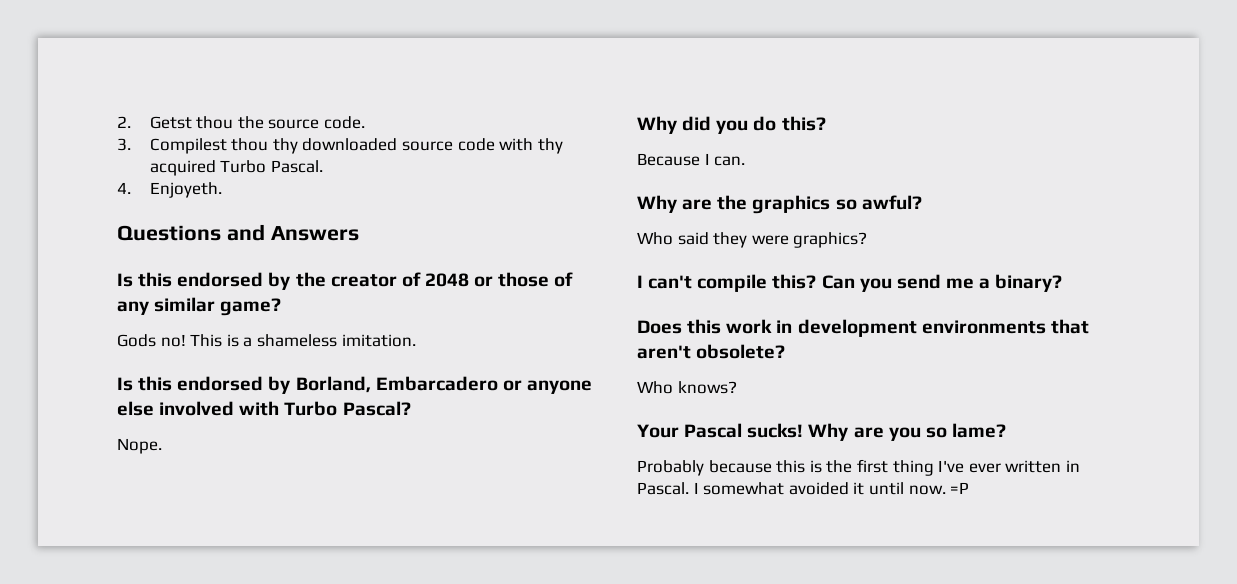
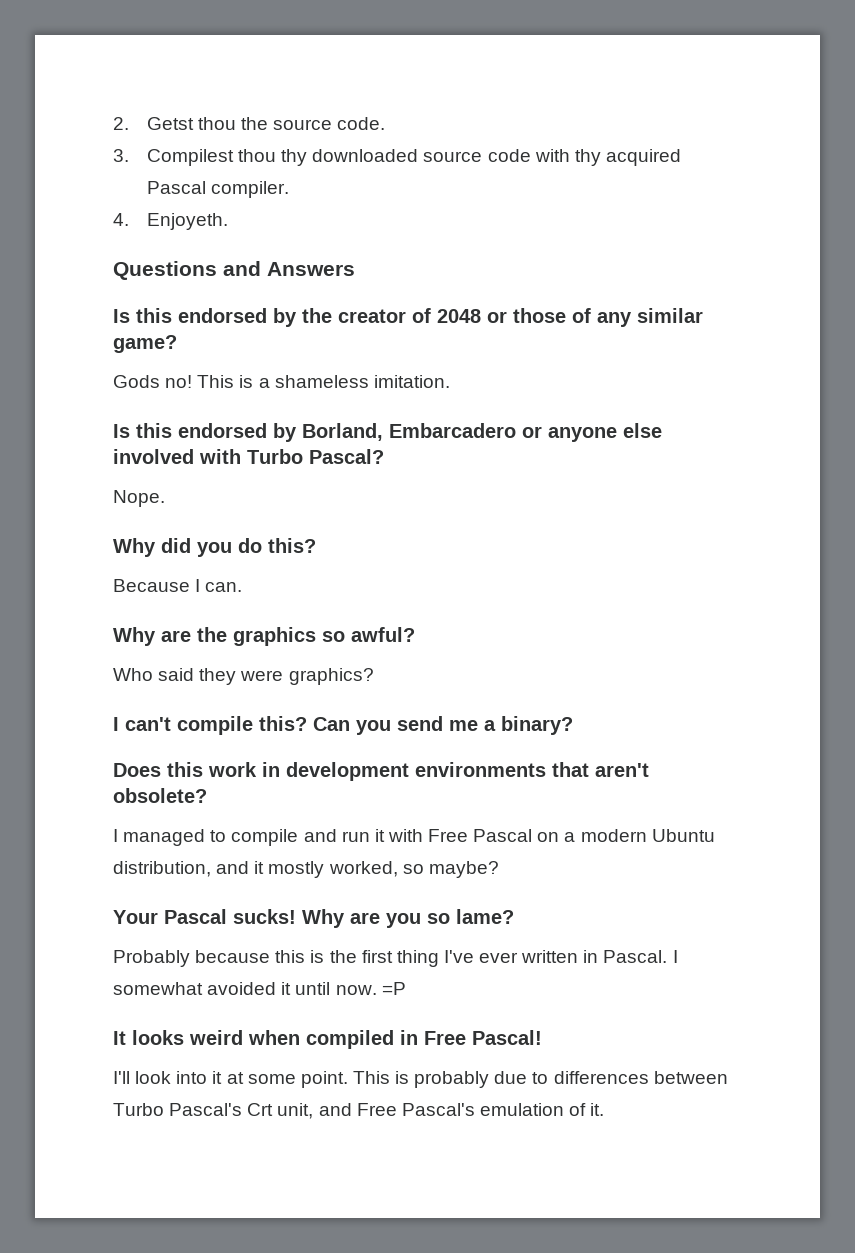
[220,160,323,173] Turbo Pascal. -> [146,181,290,198] Pascal compiler.
[637,381,737,394] Who knows? -> [113,829,715,846] [113,861,499,878] I managed to compile and run it with Free Pascal on a modern Ubuntu distribution, and it mostly worked, so maybe?
(970, 488) none -> [113,1030,542,1049] [113,1071,728,1088] [113,1103,605,1119] // It looks weird when compiled in Free Pascal! // I'll look into it at some point. This is probably due to differences between Turbo Pascal's Crt unit, and Free Pascal's emulation of it.

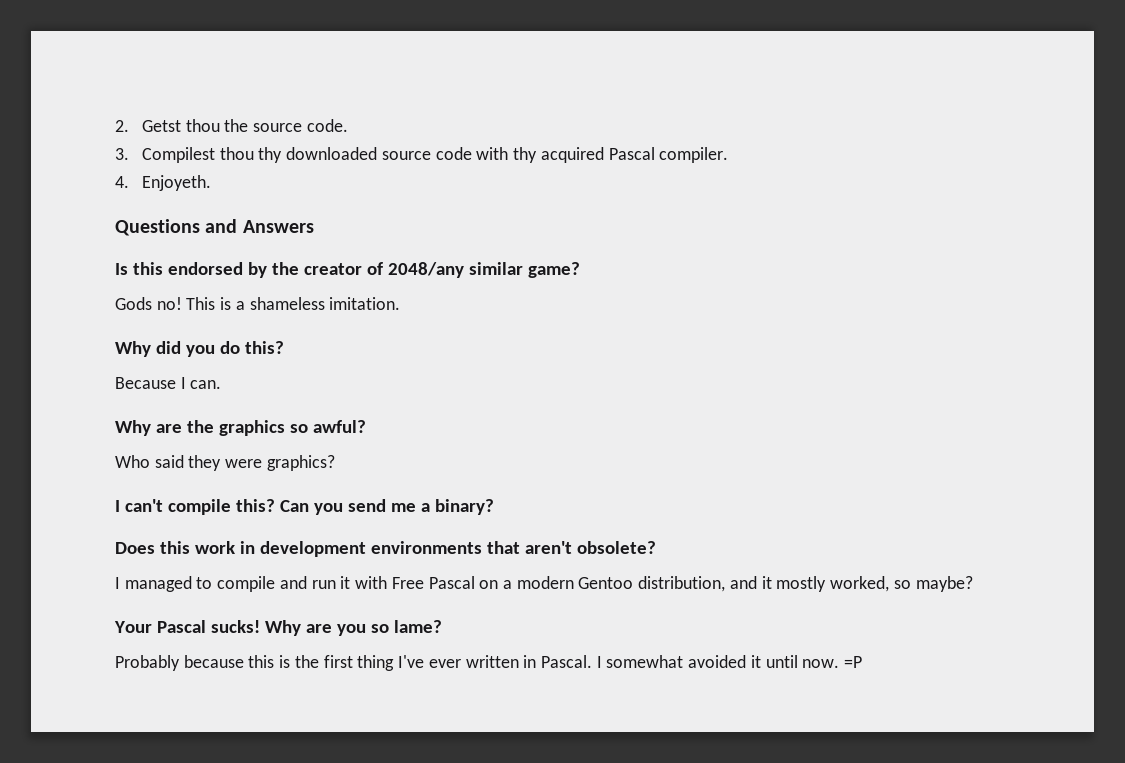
[437,308,632,327] 2048 or those of any -> [387,262,464,278] 2048/any
[113,423,662,442] [113,449,384,464] [113,490,165,507] // Is this endorsed by Borland, Embarcadero or anyone else involved with Turbo Pascal? // Nope. -> (401, 303) none
[651,829,715,842] Ubuntu -> [578,577,634,589] Gentoo
[113,1030,542,1049] [113,1071,728,1088] [113,1103,605,1119] // It looks weird when compiled in Free Pascal! // I'll look into it at some point. This is probably due to differences between Turbo Pascal's Crt unit, and Free Pascal's emulation of it. -> (863, 662) none

